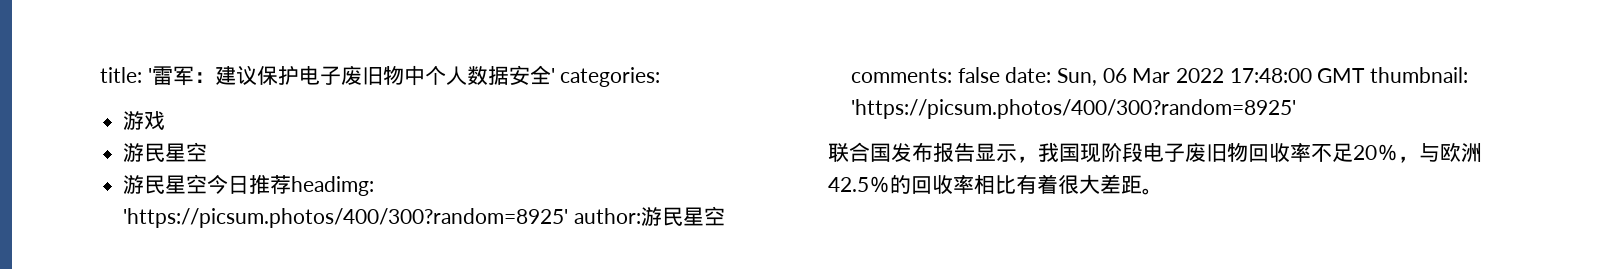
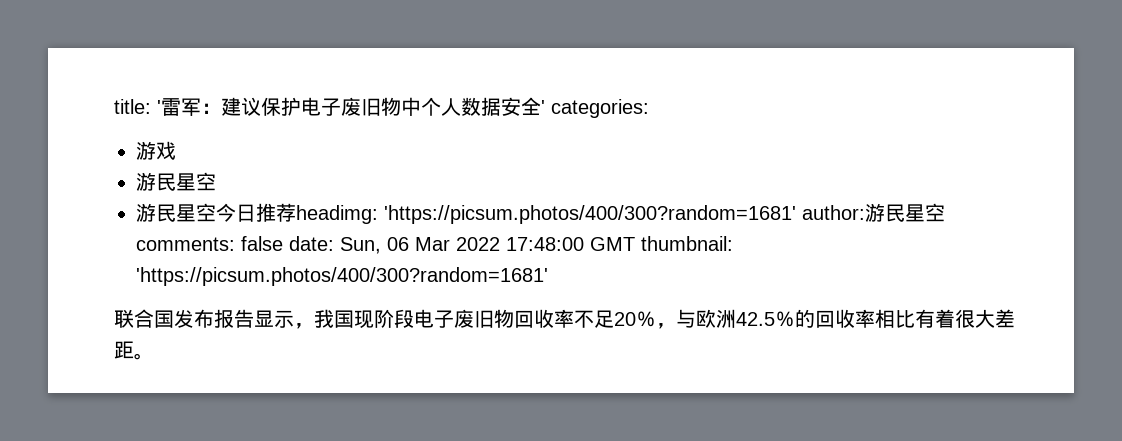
[123,208,569,228] 'https://picsum.photos/400/300?random=8925' -> [384,205,796,224] 'https://picsum.photos/400/300?random=1681'
[851,99,1297,119] 'https://picsum.photos/400/300?random=8925' -> [136,267,548,286] 'https://picsum.photos/400/300?random=1681'

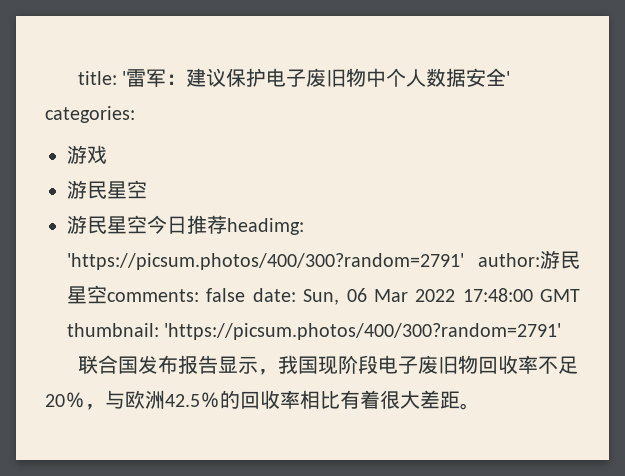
[384,205,796,224] 'https://picsum.photos/400/300?random=1681' -> [67,253,464,270] 'https://picsum.photos/400/300?random=2791'
[136,267,548,286] 'https://picsum.photos/400/300?random=1681' -> [164,323,562,340] 'https://picsum.photos/400/300?random=2791'

